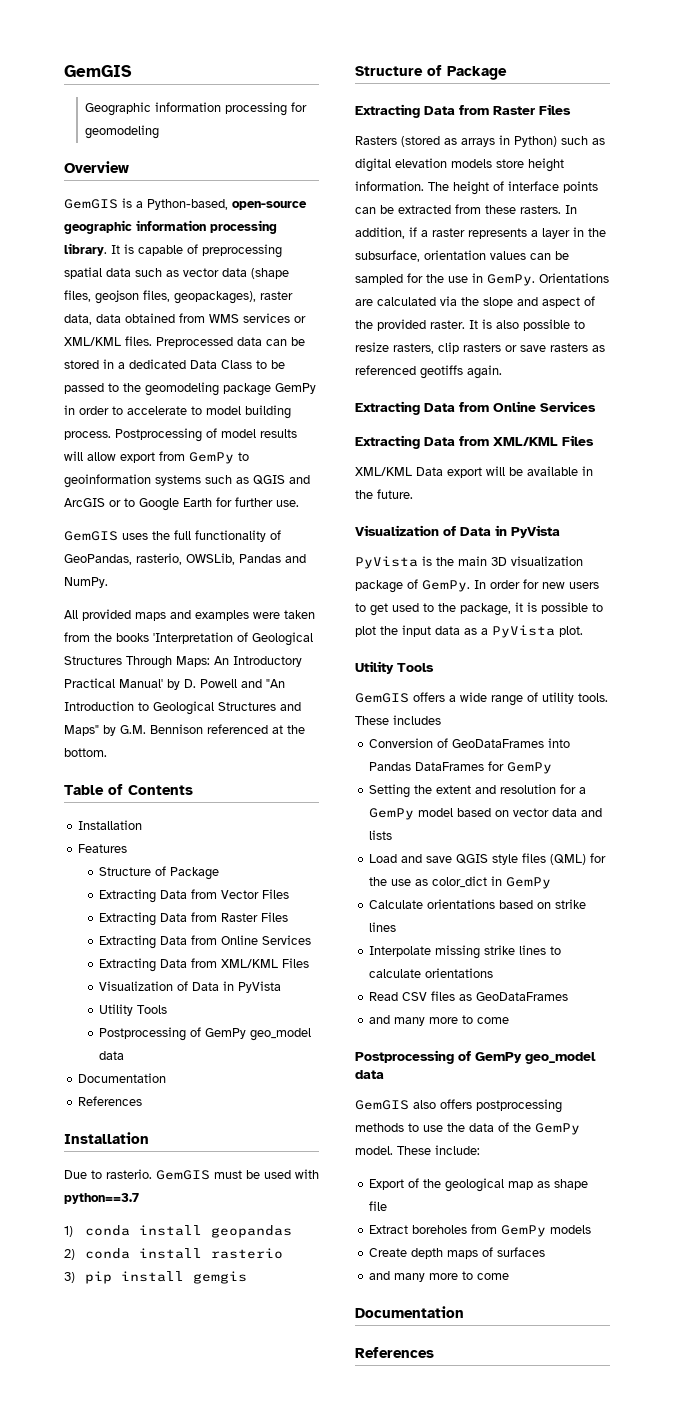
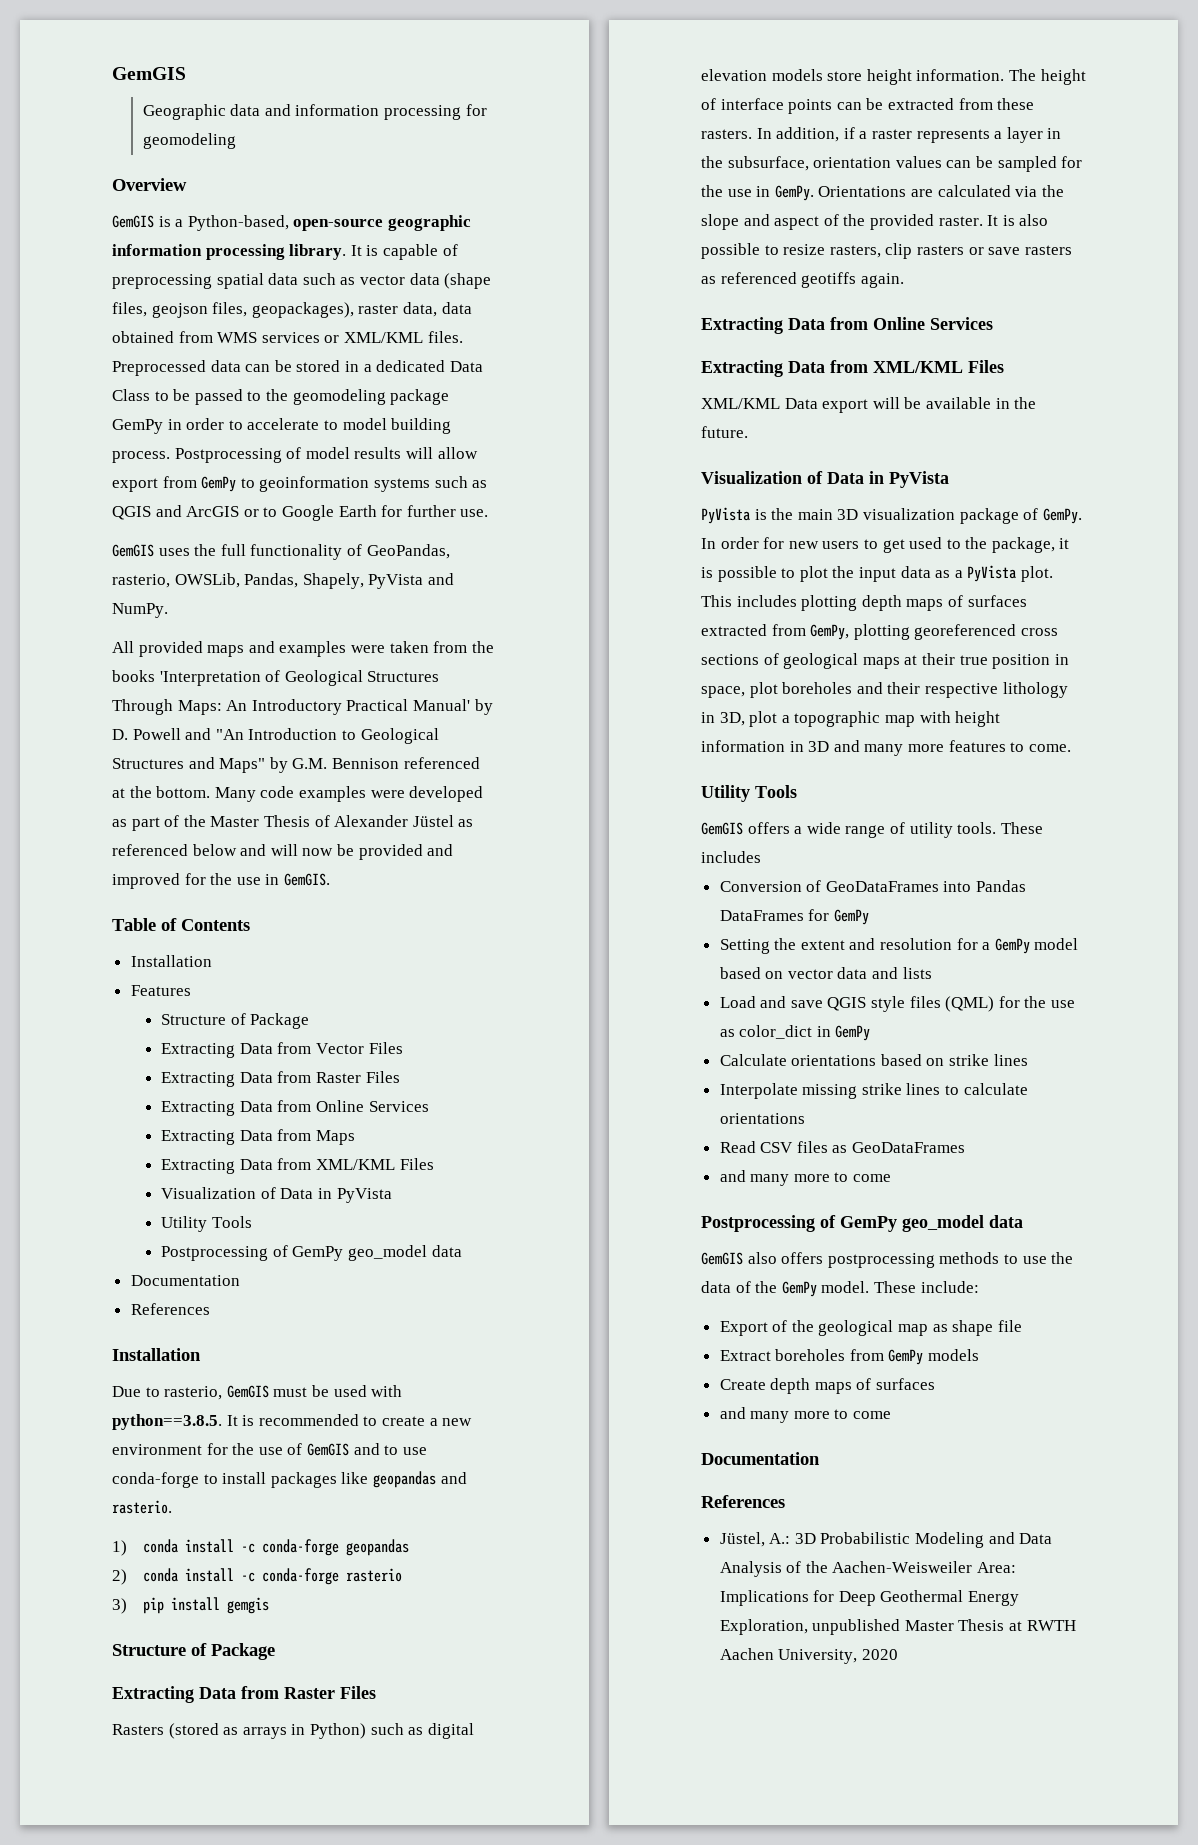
(152, 109) none -> [230,104,291,116] data and
[239,554,281,563] Pandas -> [244,573,424,589] Pandas, Shapely, PyVista
(107, 752) none -> [214,786,484,802] [112,815,474,831] [112,844,454,860] [112,873,330,889] Many code examples were developed as part of the Master Thesis of Alexander Jüstel as referenced below and will now be provided and improved for the use in GemGIS.
(312, 940) none -> [161,1129,356,1145] // Extracting Data from Maps
[106,1169,152,1179] rasterio. -> [164,1386,223,1400] rasterio,
[64,1193,139,1204] python==3.7 -> [112,1414,473,1430] [112,1443,427,1456] [112,1471,467,1488] [112,1500,172,1514] python==3.8.5. It is recommended to create a new environment for the use of GemGIS and to use conda-forge to install packages like geopandas and rasterio.
(203, 1230) none -> [240,1539,339,1556] -c conda-forge
(203, 1253) none -> [240,1568,339,1585] -c conda-forge
(583, 631) none -> [701,595,1027,611] [701,624,1058,640] [701,653,1069,669] [701,682,1068,698] [701,711,1001,727] [701,740,1071,756] This includes plotting depth maps of surfaces extracted from GemPy, plotting georeferenced cross sections of geological maps at their true position in space, plot boreholes and their respective lithology in 3D, plot a topographic map with height information in 3D and many more features to come.
(434, 1352) none -> [719,1532,1053,1548] [719,1561,1017,1577] [719,1590,1020,1606] [719,1619,1076,1635] [719,1648,898,1664] // Jüstel, A.: 3D Probabilistic Modeling and Data Analysis of the Aachen-Weisweiler Area: Implications for Deep Geothermal Energy Exploration, unpublished Master Thesis at RWTH Aachen University, 2020

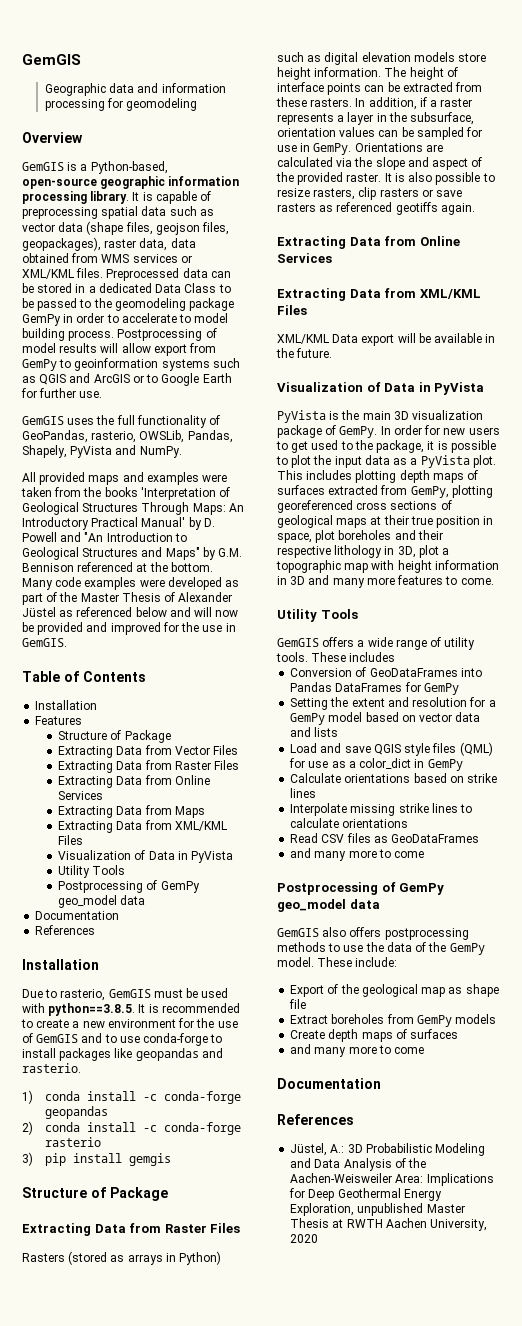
[701,185,723,197] the -> (483, 132) none
[1024,996,1047,1008] the -> (306, 763) none
(735, 1033) none -> [348,761,356,768] a

